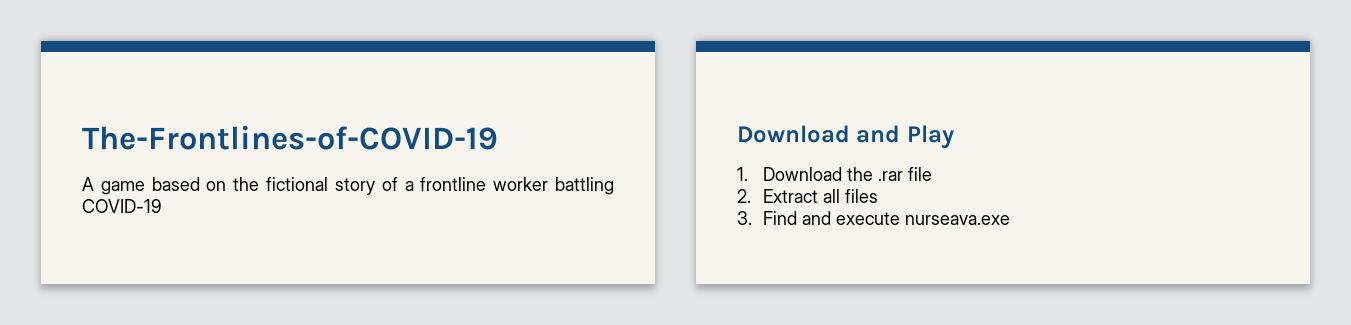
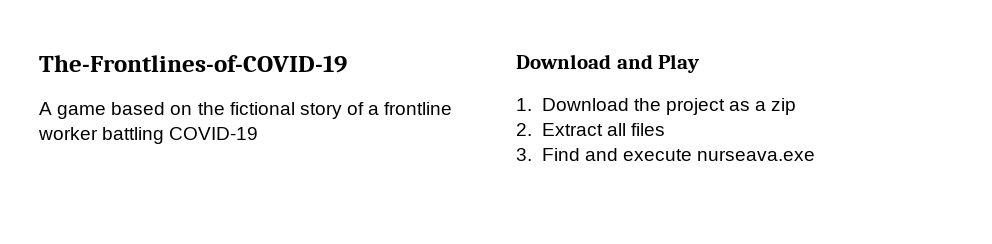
[877,167,932,181] .rar file -> [665,98,797,115] project as a zip

